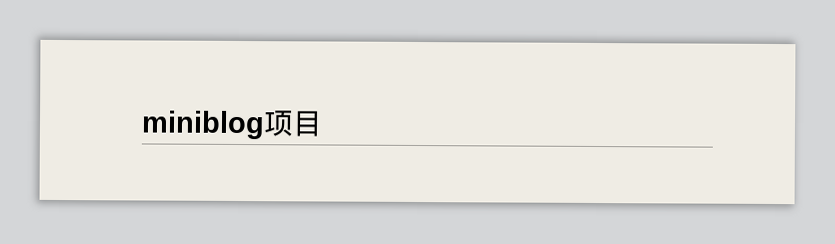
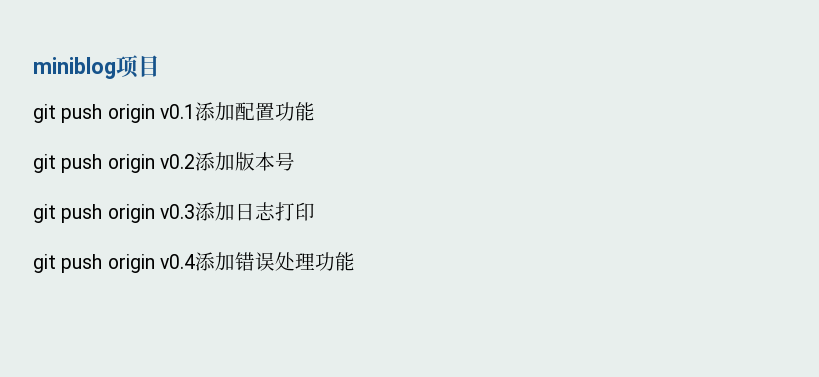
(323, 123) none -> [33,102,315,123] [33,152,295,173] [33,202,315,223] [33,252,355,273] // git push origin v0.1添加配置功能 // git push origin v0.2添加版本号 // git push origin v0.3添加日志打印 // git push origin v0.4添加错误处理功能

